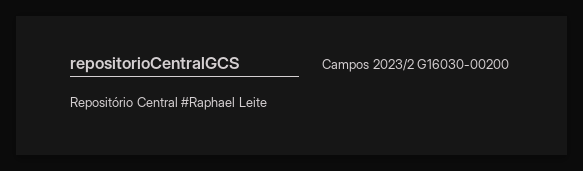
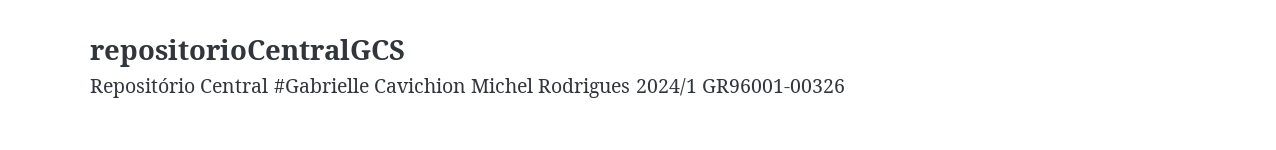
[181,97,267,110] [322,59,510,72] #Raphael Leite Campos 2023/2 G16030-00200 -> [273,78,845,98] #Gabrielle Cavichion Michel Rodrigues 2024/1 GR96001-00326

